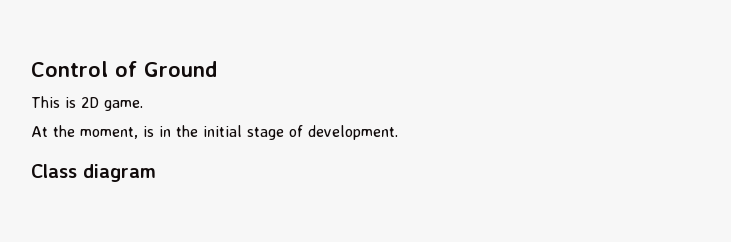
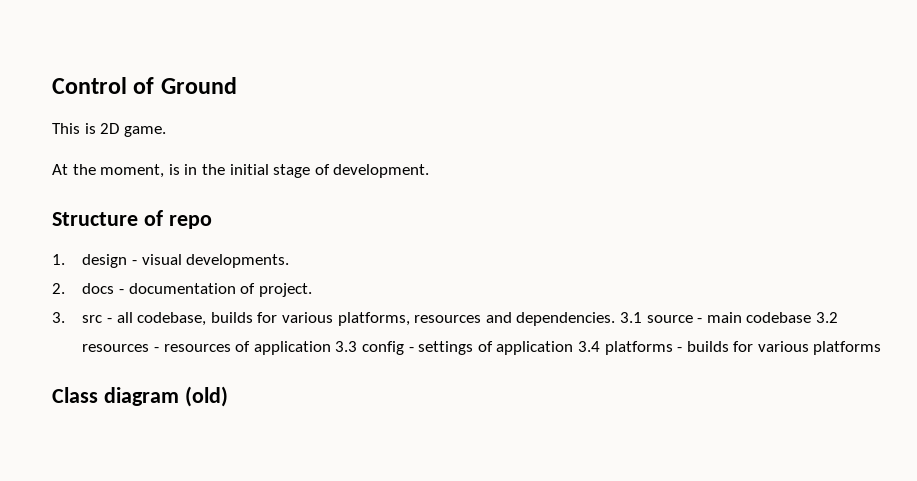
(398, 132) none -> [52,210,212,229] [52,254,290,268] [52,283,312,297] [52,312,838,326] [82,341,882,355] // Structure of repo // 1. design - visual developments. // 2. docs - documentation of project. // 3. src - all codebase, builds for various platforms, resources and dependencies. 3.1 source - main codebase 3.2 resources - resources of application 3.3 config - settings of application 3.4 platforms - builds for various platforms
(156, 173) none -> [184,386,228,407] (old)

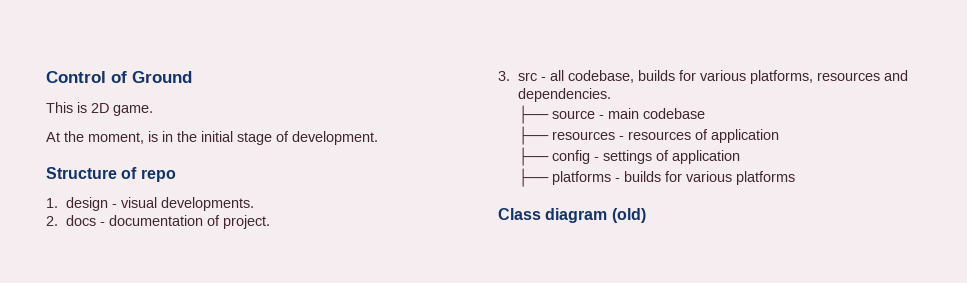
[619,312,642,323] 3.1 -> [518,105,550,124] // ├──
[815,312,838,323] 3.2 -> [518,126,550,145] // ├──
[335,341,358,352] 3.3 -> [518,147,550,166] // ├──
[577,341,600,352] 3.4 -> [518,168,550,187] // ├──

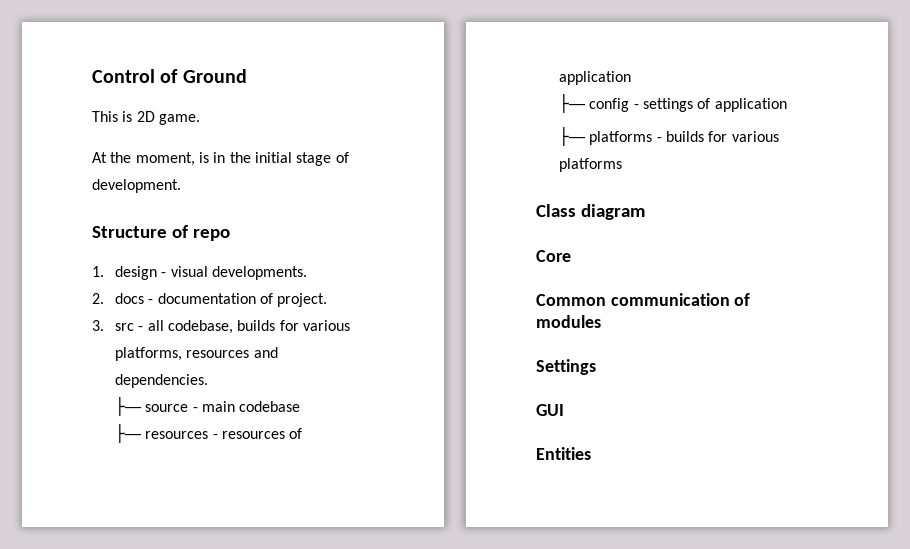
[611,208,646,223] (old) -> [536,250,571,262] [536,293,751,306] [536,315,601,328] [536,359,596,375] [536,404,564,416] [536,447,591,460] // Core // Common communication of modules // Settings // GUI // Entities

